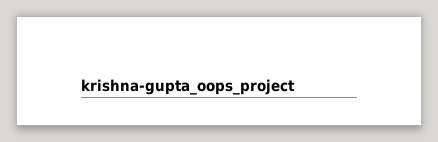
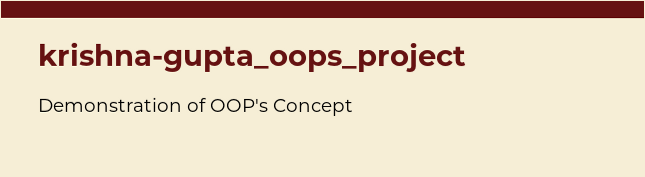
(295, 87) none -> [37,97,353,117] // Demonstration of OOP's Concept

